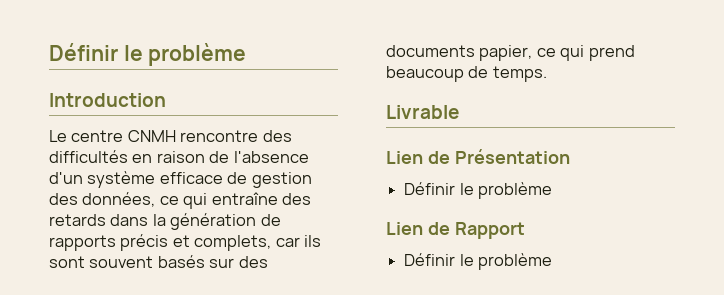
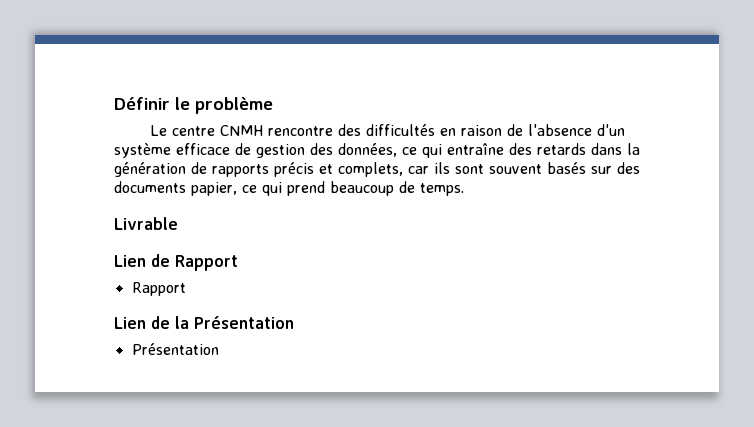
[49,43,247,66] [49,93,166,107] Définir le problème // Introduction -> [114,96,273,114] Définir le problème
[454,149,570,164] [404,182,553,199] [386,222,525,239] [404,253,553,270] Présentation // Définir le problème // Lien de Rapport // Définir le problème -> [175,255,238,271] [131,282,186,296] [114,316,294,329] [131,343,219,355] Rapport // Rapport // Lien de la Présentation // Présentation

